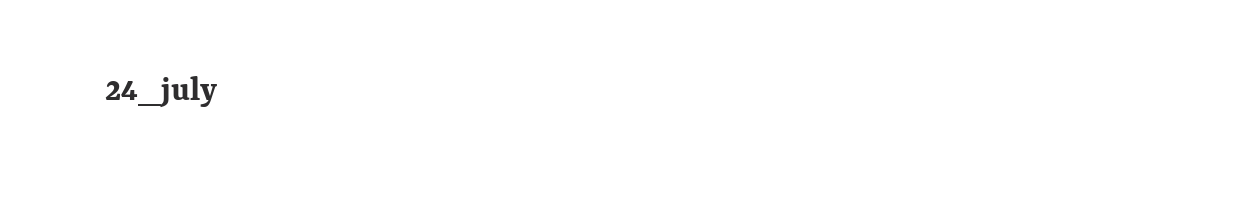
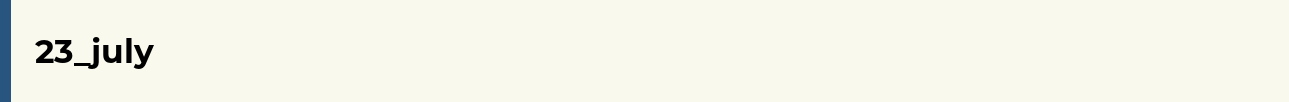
[105,76,217,108] 24_july -> [35,37,154,69] 23_july

